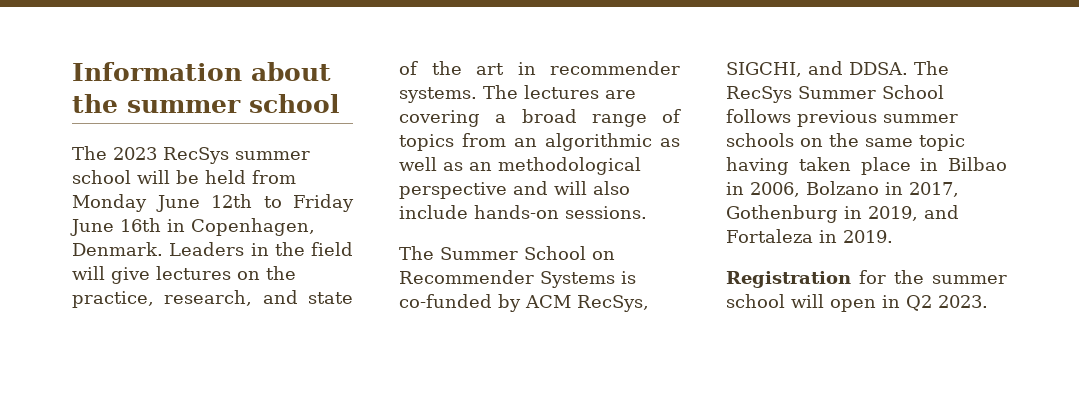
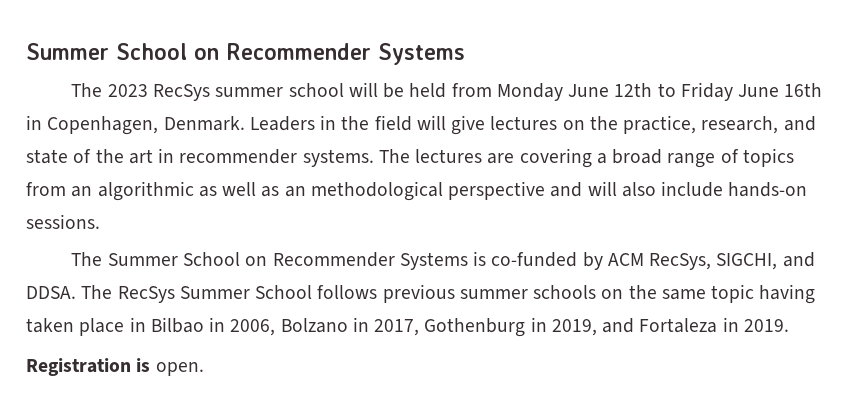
[72,62,331,81] [72,94,340,113] Information about the summer school -> [26,43,465,65] Summer School on Recommender Systems
[859,270,1007,284] [726,294,988,312] for the summer school will open in Q2 2023. -> [136,358,204,376] is open.

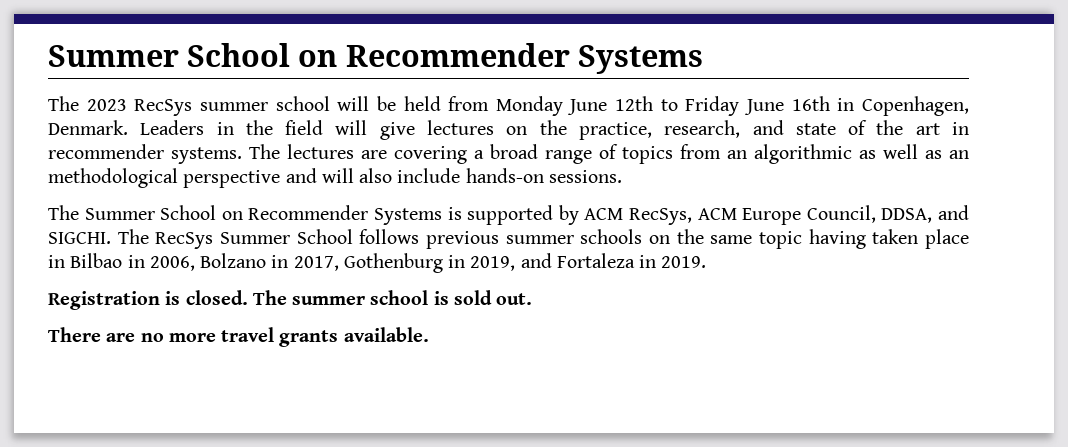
[491,252,578,267] co-funded -> [467,205,554,225] supported
[716,252,815,270] [26,286,76,299] SIGCHI, and DDSA. -> [697,205,970,225] [48,232,111,244] ACM Europe Council, DDSA, and SIGCHI.
[155,362,204,376] open. -> [185,290,533,305] [48,327,429,347] closed. The summer school is sold out. // There are no more travel grants available.

